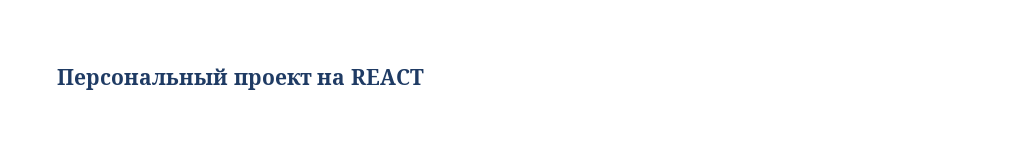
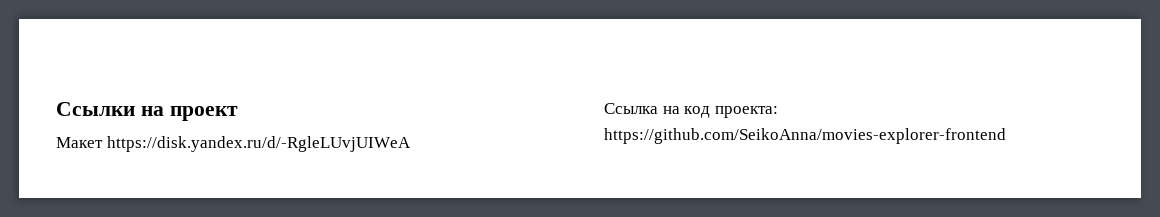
[57,68,228,90] Персональный -> [56,102,164,116] Ссылки на
[317,69,425,85] на REACT -> [56,136,411,152] [604,103,778,118] [604,128,1006,144] // Макет https://disk.yandex.ru/d/-RgleLUvjUIWeA // Ссылка на код проекта: https://github.com/SeikoAnna/movies-explorer-frontend

